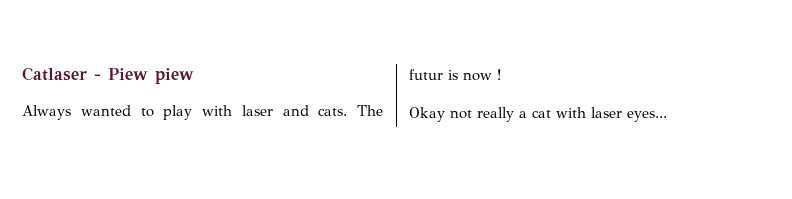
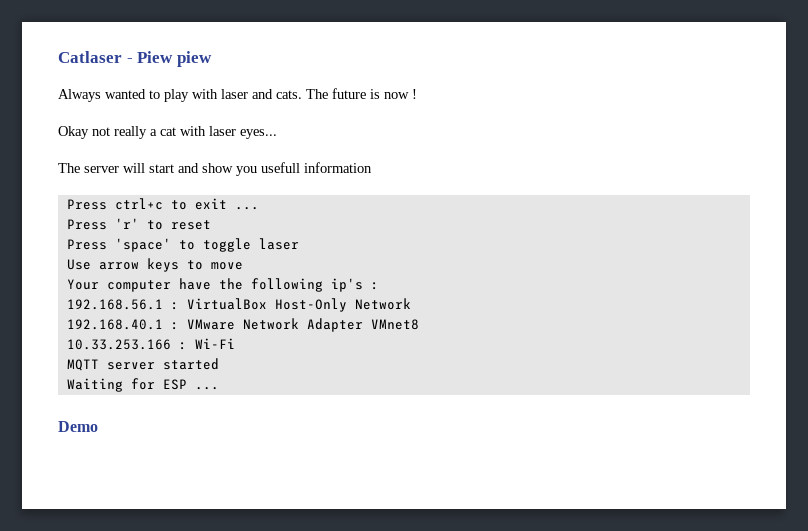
[409,69,443,80] futur -> [332,88,366,99] future
(667, 116) none -> [58,162,372,176] [66,198,259,210] [66,218,211,230] [66,238,299,252] [66,258,243,272] [66,278,379,292] [66,298,411,312] [66,318,419,332] [66,338,235,350] [66,358,219,371] [66,378,219,392] [58,421,98,432] // The server will start and show you usefull information // Press ctrl+c to exit ... // Press 'r' to reset // Press 'space' to toggle laser // Use arrow keys to move // Your computer have the following ip's : // 192.168.56.1 : VirtualBox Host-Only Network // 192.168.40.1 : VMware Network Adapter VMnet8 // 10.33.253.166 : Wi-Fi // MQTT server started // Waiting for ESP ... // Demo

